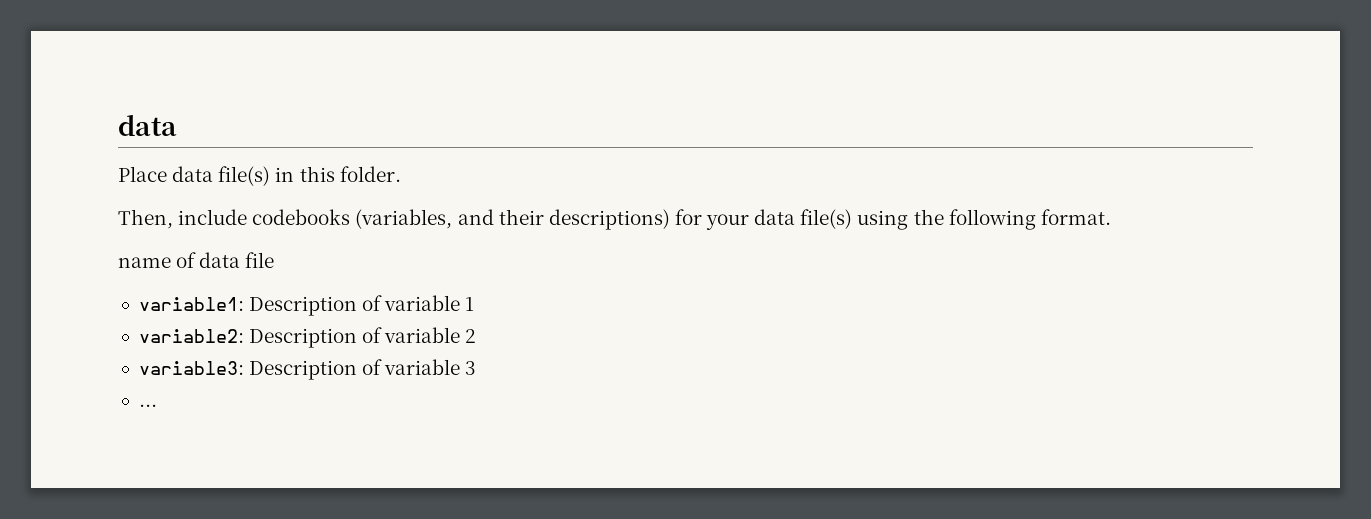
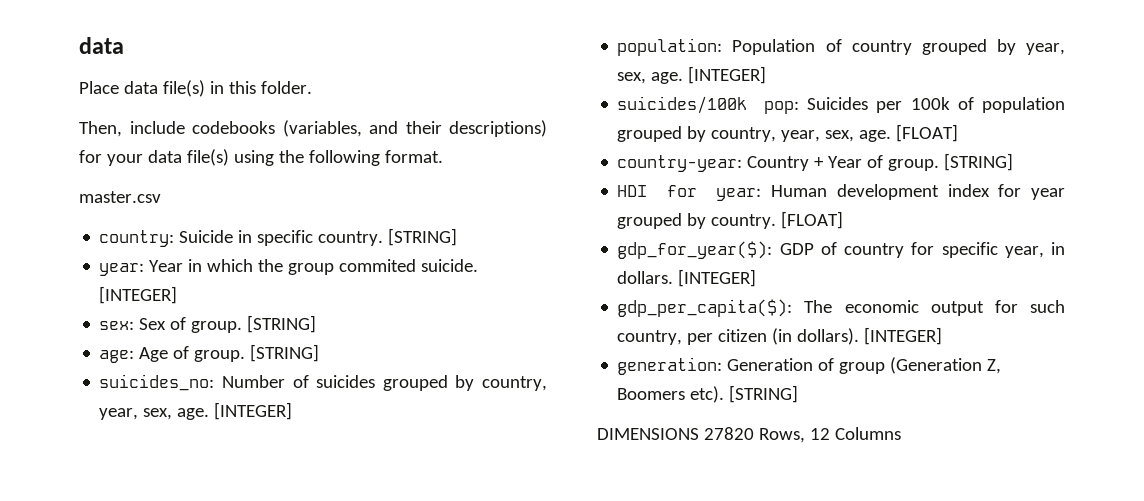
[118,252,275,268] [138,295,475,316] [138,327,477,348] [138,359,477,380] [138,404,157,407] name of data file // variable1: Description of variable 1 // variable2: Description of variable 2 // variable3: Description of variable 3 // ... -> [79,191,161,203] [99,228,458,247] [99,259,479,276] [99,286,178,304] [99,315,317,333] [99,344,320,363] [99,374,547,391] [99,402,293,420] [617,38,1065,56] [617,66,767,84] [617,96,1065,114] [617,124,959,142] [617,153,1014,172] [617,184,1065,201] [617,211,844,229] [617,241,1065,259] [617,269,757,287] [617,299,1065,317] [617,327,943,345] [617,357,1002,375] [617,385,799,403] [597,427,901,443] master.csv // country: Suicide in specific country. [STRING] // year: Year in which the group commited suicide. [INTEGER] // sex: Sex of group. [STRING] // age: Age of group. [STRING] // suicides_no: Number of suicides grouped by country, year, sex, age. [INTEGER] // population: Population of country grouped by year, sex, age. [INTEGER] // suicides/100k pop: Suicides per 100k of population grouped by country, year, sex, age. [FLOAT] // country-year: Country + Year of group. [STRING] // HDI for year: Human development index for year grouped by country. [FLOAT] // gdp_for_year($): GDP of country for specific year, in dollars. [INTEGER] // gdp_per_capita($): The economic output for such country, per citizen (in dollars). [INTEGER] // generation: Generation of group (Generation Z, Boomers etc). [STRING] // DIMENSIONS 27820 Rows, 12 Columns

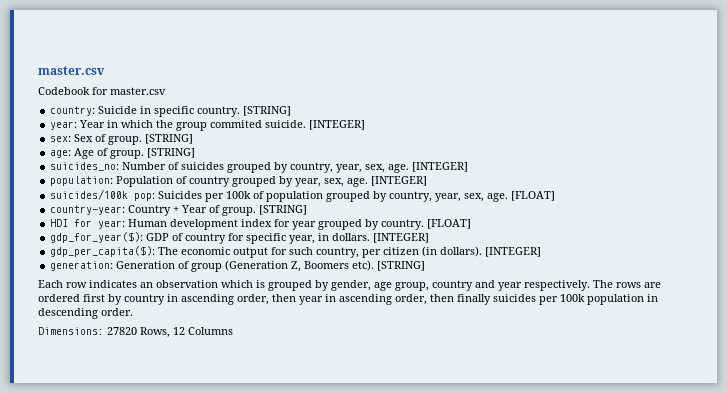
[79,37,124,54] [79,80,312,97] [79,120,547,137] [79,149,443,166] data // Place data file(s) in this folder. // Then, include codebooks (variables, and their descriptions) for your data file(s) using the following format. // -> [38,66,105,75] [38,87,108,95] master.csv // Codebook for
[597,428,699,440] DIMENSIONS -> [38,280,661,291] [38,294,658,305] [38,308,133,319] [38,327,104,335] Each row indicates an observation which is grouped by gender, age group, country and year respectively. The rows are ordered first by country in ascending order, then year in ascending order, then finally suicides per 100k population in descending order. // Dimensions:

